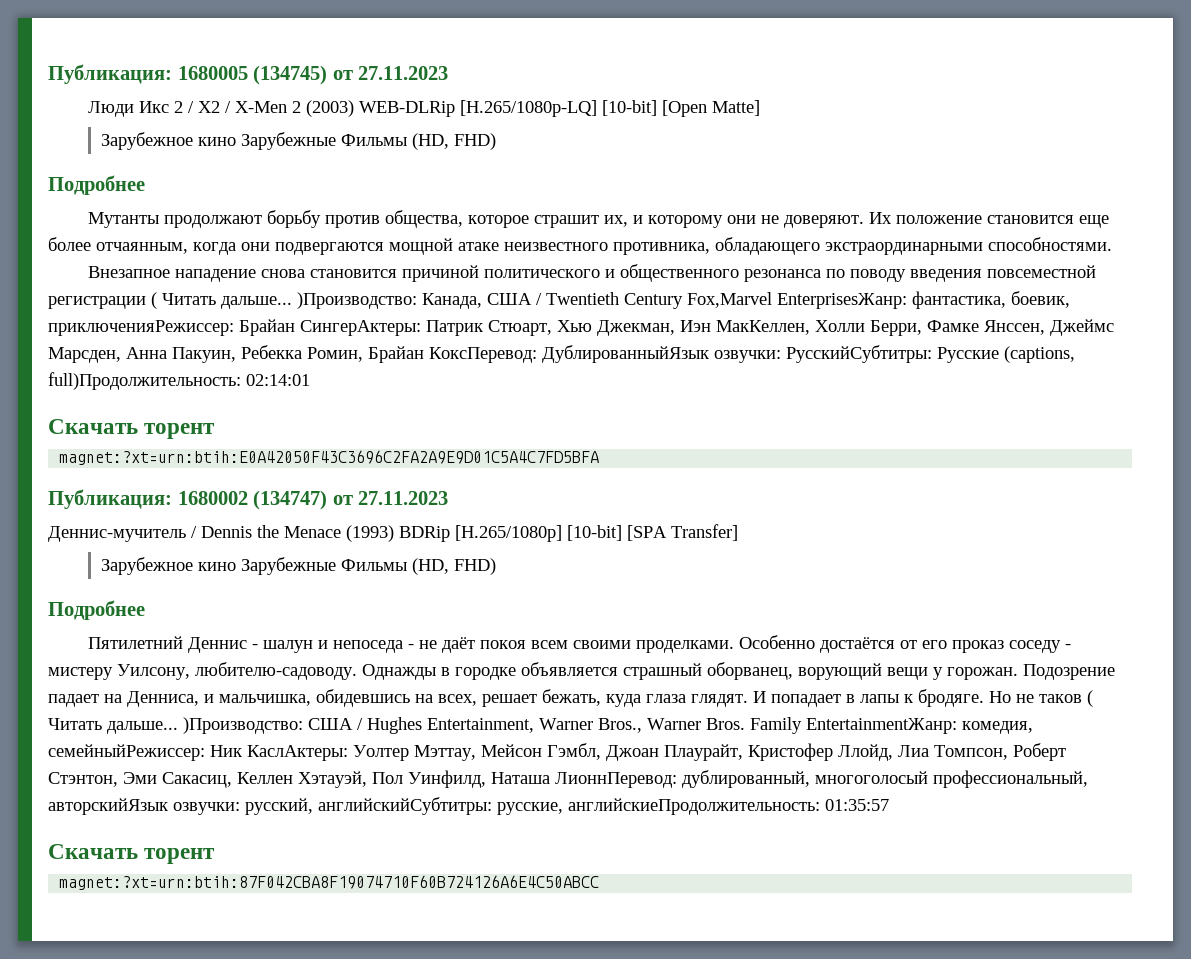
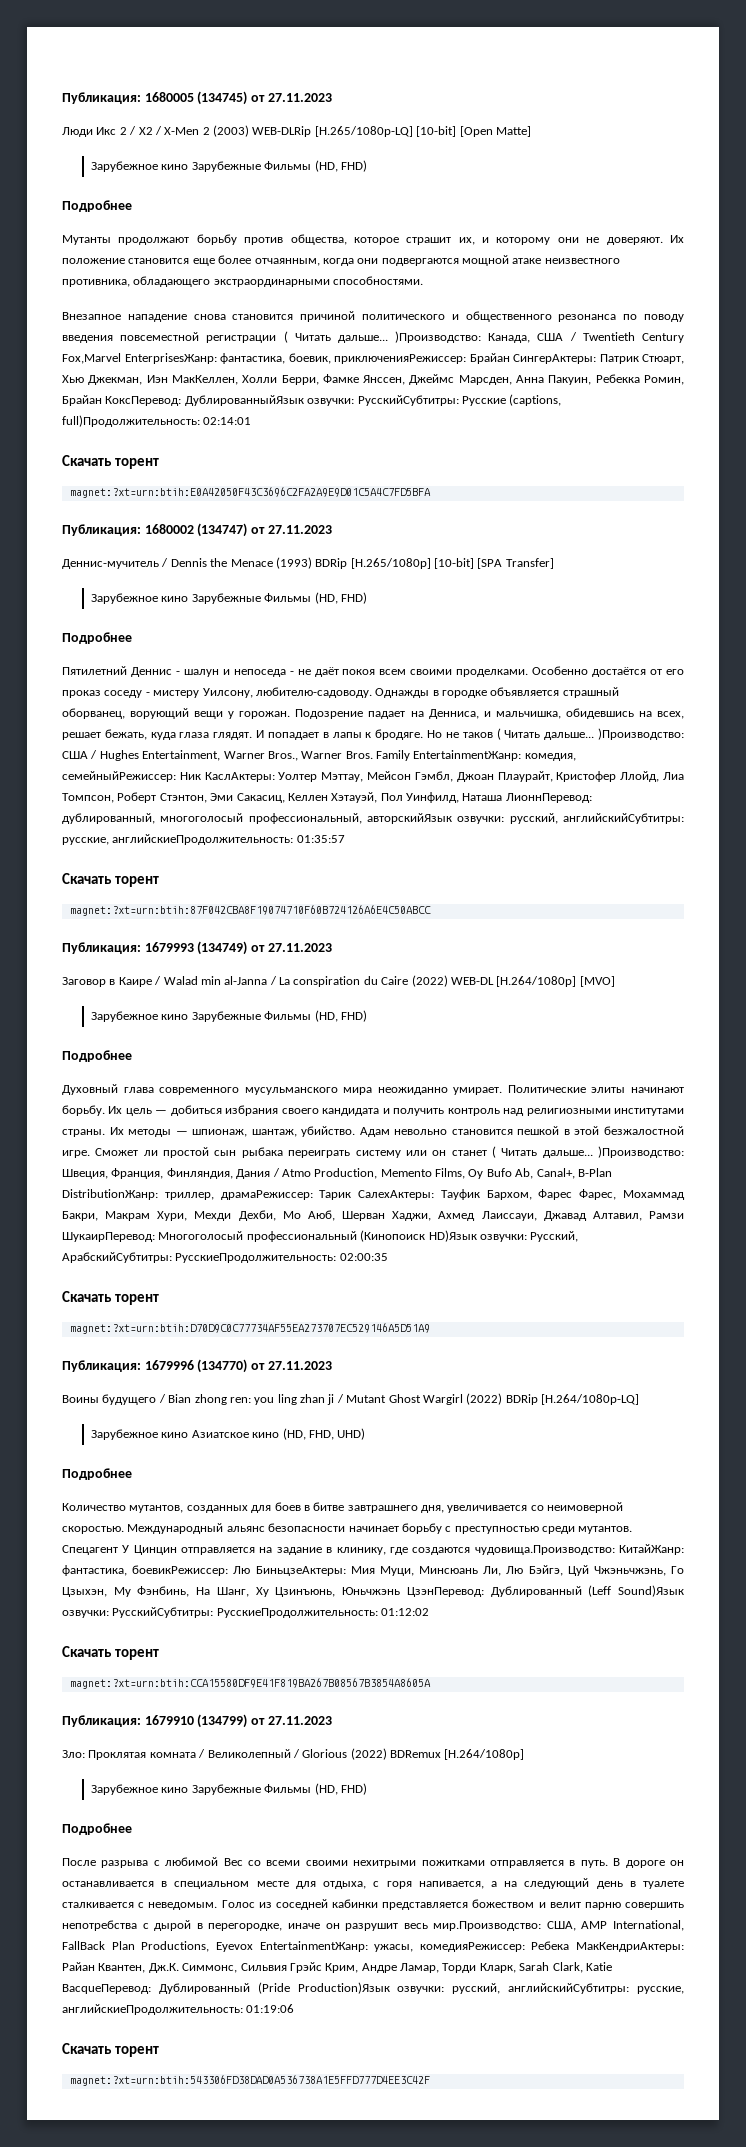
(600, 882) none -> [62,941,332,955] [62,975,615,987] [91,1010,367,1022] [62,1050,132,1062] [62,1084,684,1095] [62,1105,684,1116] [62,1126,685,1137] [62,1146,684,1158] [62,1168,612,1179] [62,1189,685,1200] [62,1210,684,1221] [62,1230,579,1242] [62,1252,388,1263] [62,1291,159,1305] [69,1323,430,1334] [62,1359,332,1373] [62,1393,639,1405] [91,1428,366,1440] [62,1468,132,1480] [62,1502,624,1513] [62,1523,633,1534] [62,1544,685,1555] [62,1565,684,1576] [62,1585,684,1597] [62,1607,430,1618] [62,1646,159,1660] [69,1678,431,1689] [62,1714,332,1728] [62,1748,525,1760] [91,1783,367,1795] [62,1823,132,1835] [62,1857,684,1868] [62,1878,684,1889] [62,1899,684,1910] [62,1920,684,1931] [62,1941,684,1952] [62,1962,612,1973] [62,1982,684,1994] [62,2004,295,2015] [62,2043,159,2057] [69,2075,430,2086] // Публикация: 1679993 (134749) от 27.11.2023 // Заговор в Каире / Walad min al-Janna / La conspiration du Caire (2022) WEB-DL [H.264/1080p] [MVO] // Зарубежное кино Зарубежные Фильмы (HD, FHD) // Подробнее // Духовный глава современного мусульманского мира неожиданно умирает. Политические элиты начинают борьбу. Их цель — добиться избрания своего кандидата и получить контроль над религиозными институтами страны. Их методы — шпионаж, шантаж, убийство. Адам невольно становится пешкой в этой безжалостной игре. Сможет ли простой сын рыбака переиграть систему или он станет ( Читать дальше... )Производство: Швеция, Франция, Финляндия, Дания / Atmo Production, Memento Films, Oy Bufo Ab, Canal+, B-Plan DistributionЖанр: триллер, драмаРежиссер: Тарик СалехАктеры: Тауфик Бархом, Фарес Фарес, Мохаммад Бакри, Макрам Хури, Мехди Дехби, Мо Аюб, Шерван Хаджи, Ахмед Лаиссауи, Джавад Алтавил, Рамзи ШукаирПеревод: Многоголосый профессиональный (Кинопоиск HD)Язык озвучки: Русский, АрабскийСубтитры: РусскиеПродолжительность: 02:00:35 // Скачать торент // magnet:?xt=urn:btih:D70D9C0C77734AF55EA273707EC529146A5D51A9 // Публикация: 1679996 (134770) от 27.11.2023 // Воины будущего / Bian zhong ren: you ling zhan ji / Mutant Ghost Wargirl (2022) BDRip [H.264/1080p-LQ] // Зарубежное кино Азиатское кино (HD, FHD, UHD) // Подробнее // Количество мутантов, созданных для боев в битве завтрашнего дня, увеличивается со неимоверной скоростью. Международный альянс безопасности начинает борьбу с преступностью среди мутантов. Спецагент У Цинцин отправляется на задание в клинику, где создаются чудовища.Производство: КитайЖанр: фантастика, боевикРежиссер: Лю БиньцзеАктеры: Мия Муци, Минсюань Ли, Лю Бэйгэ, Цуй Чжэньчжэнь, Го Цзыхэн, Му Фэнбинь, На Шанг, Ху Цзинъюнь, Юньчжэнь ЦзэнПеревод: Дублированный (Leff Sound)Язык озвучки: РусскийСубтитры: РусскиеПродолжительность: 01:12:02 // Скачать торент // magnet:?xt=urn:btih:CCA15580DF9E41F819BA267B08567B3854A8605A // Публикация: 1679910 (134799) от 27.11.2023 // Зло: Проклятая комната / Великолепный / Glorious (2022) BDRemux [H.264/1080p] // Зарубежное кино Зарубежные Фильмы (HD, FHD) // Подробнее // После разрыва с любимой Вес со всеми своими нехитрыми пожитками отправляется в путь. В дороге он останавливается в специальном месте для отдыха, с горя напивается, а на следующий день в туалете сталкивается с неведомым. Голос из соседней кабинки представляется божеством и велит парню совершить непотребства с дырой в перегородке, иначе он разрушит весь мир.Производство: США, AMP International, FallBack Plan Productions, Eyevox EntertainmentЖанр: ужасы, комедияРежиссер: Ребека МакКендриАктеры: Райан Квантен, Дж.К. Симмонс, Сильвия Грэйс Крим, Андре Ламар, Торди Кларк, Sarah Clark, Katie BacqueПеревод: Дублированный (Pride Production)Язык озвучки: русский, английскийСубтитры: русские, английскиеПродолжительность: 01:19:06 // Скачать торент // magnet:?xt=urn:btih:543306FD38DAD0A536738A1E5FFD777D4EE3C42F

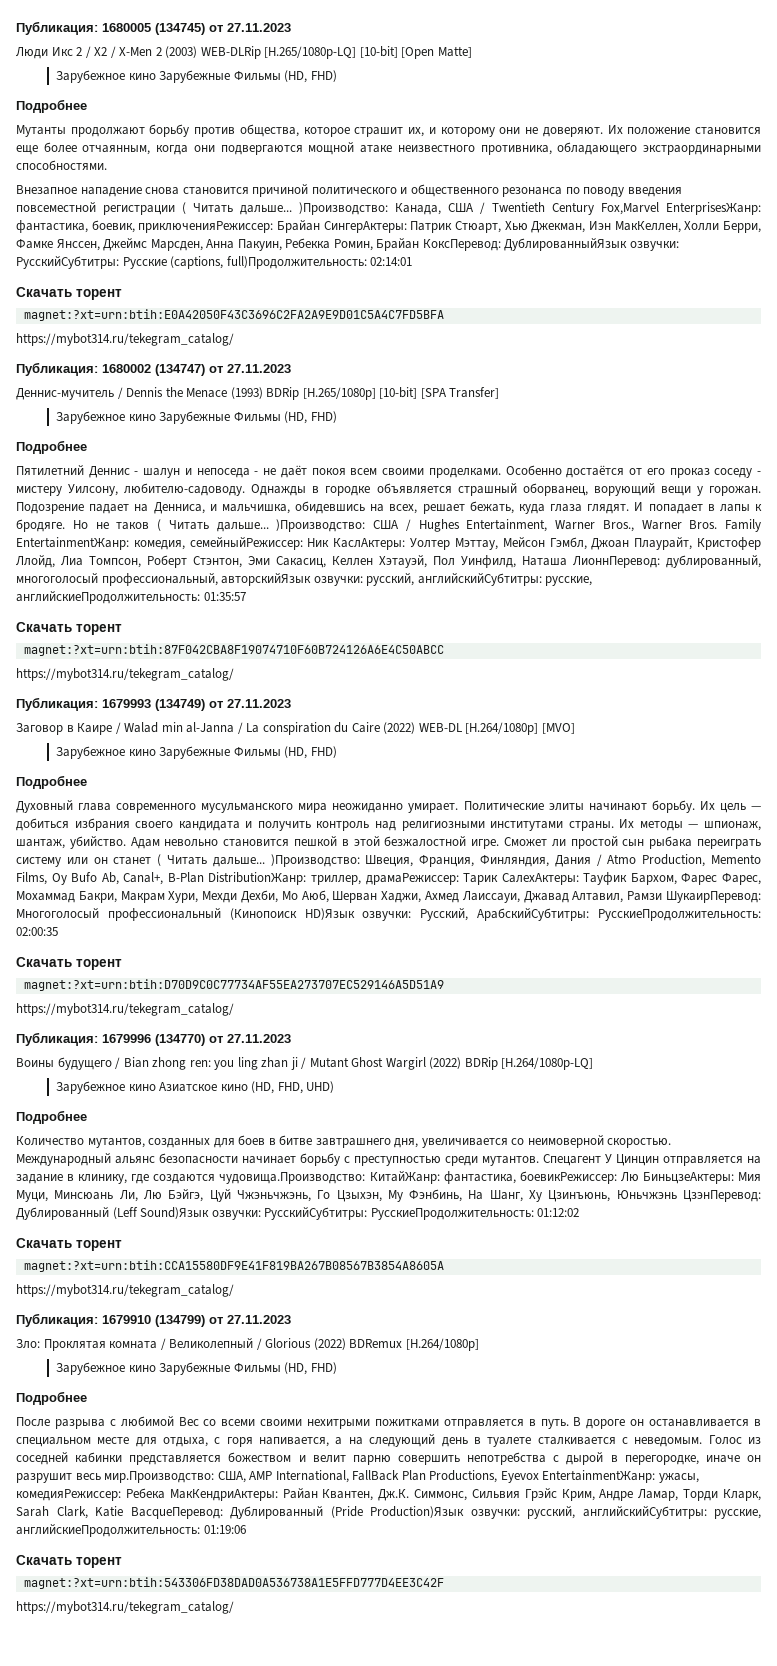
(431, 492) none -> [16,333,234,346] // https://mybot314.ru/tekegram_catalog/
(431, 910) none -> [16,668,234,681] // https://mybot314.ru/tekegram_catalog/
(430, 1328) none -> [16,1003,234,1016] // https://mybot314.ru/tekegram_catalog/
(431, 1683) none -> [16,1284,234,1297] // https://mybot314.ru/tekegram_catalog/
(430, 2080) none -> [16,1601,234,1614] // https://mybot314.ru/tekegram_catalog/

